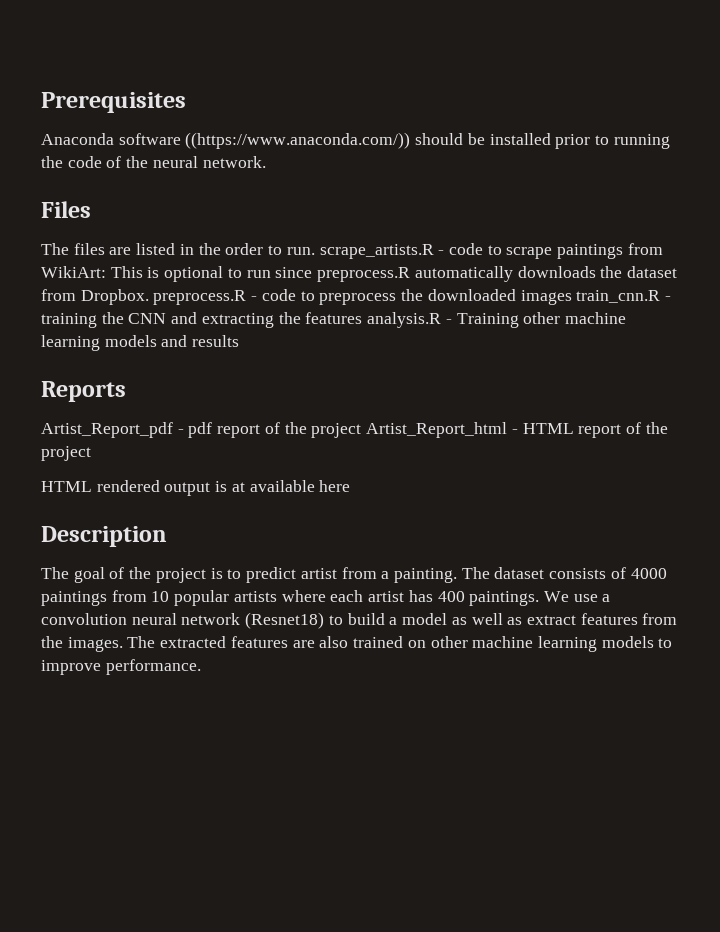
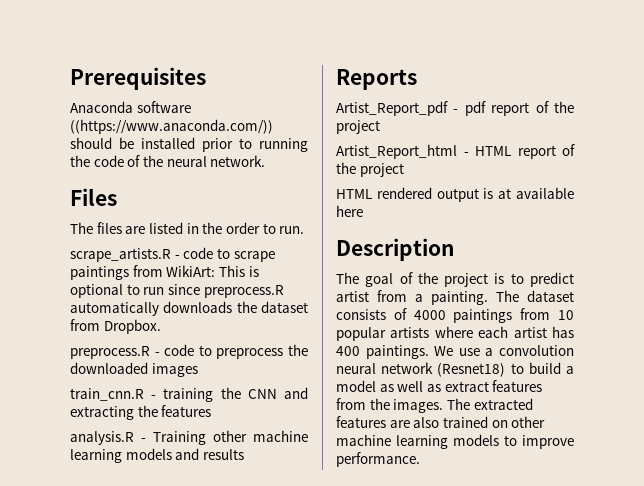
(315, 251) none -> (305, 230) //
(149, 297) none -> (161, 326) //
(572, 297) none -> (198, 370) //
(363, 318) none -> (212, 411) //
(362, 430) none -> (380, 127) //

